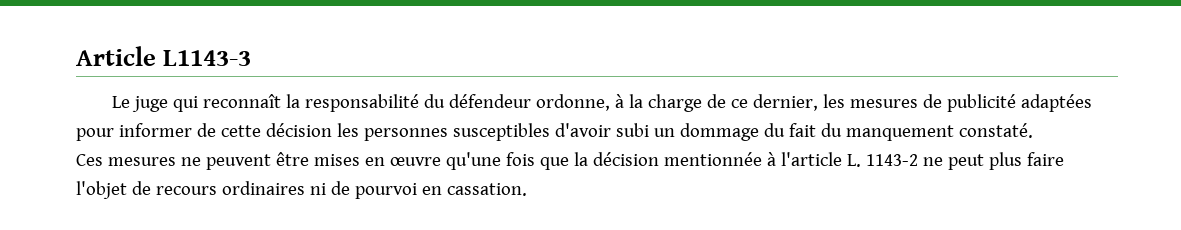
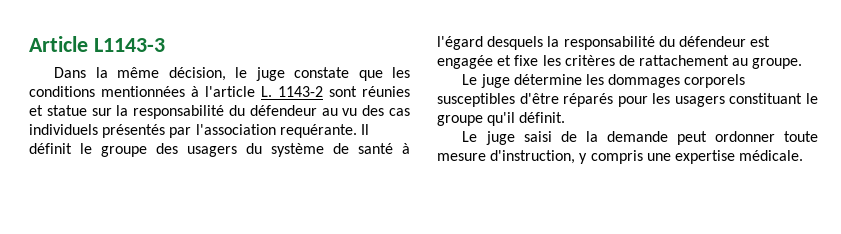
[111,94,1092,112] [76,123,1033,141] [76,152,1064,170] [76,181,527,199] Le juge qui reconnaît la responsabilité du défendeur ordonne, à la charge de ce dernier, les mesures de publicité adaptées pour informer de cette décision les personnes susceptibles d'avoir subi un dommage du fait du manquement constaté. // Ces mesures ne peuvent être mises en œuvre qu'une fois que la décision mentionnée à l'article L. 1143-2 ne peut plus faire l'objet de recours ordinaires ni de pourvoi en cassation. -> [54,67,410,81] [29,86,410,97] [29,105,411,119] [29,124,369,138] [29,143,410,157] [437,36,771,50] [437,55,803,69] [462,74,746,88] [437,93,818,107] [437,112,566,126] [462,131,818,145] [437,150,804,164] Dans la même décision, le juge constate que les conditions mentionnées à l'article L. 1143-2 sont réunies et statue sur la responsabilité du défendeur au vu des cas individuels présentés par l'association requérante. Il définit le groupe des usagers du système de santé à l'égard desquels la responsabilité du défendeur est engagée et fixe les critères de rattachement au groupe. // Le juge détermine les dommages corporels susceptibles d'être réparés pour les usagers constituant le groupe qu'il définit. // Le juge saisi de la demande peut ordonner toute mesure d'instruction, y compris une expertise médicale.

